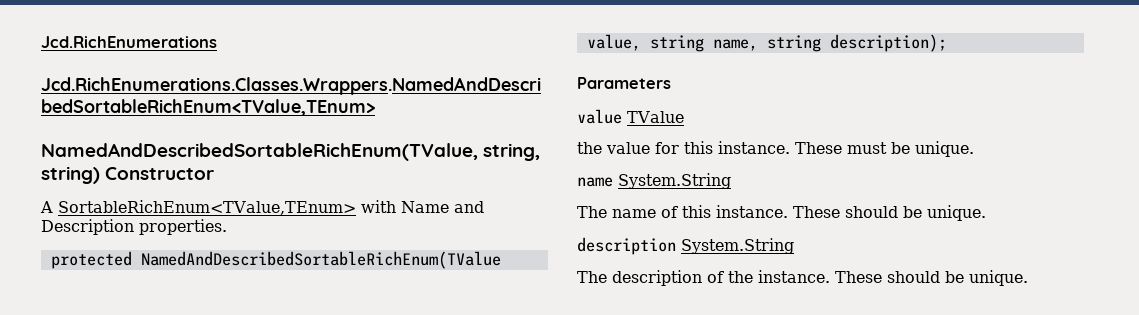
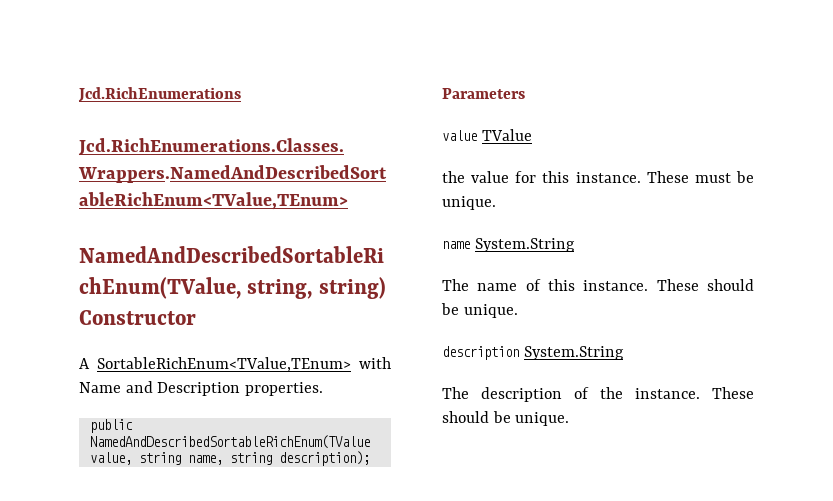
[50,251,132,269] protected -> [89,419,133,433] public

